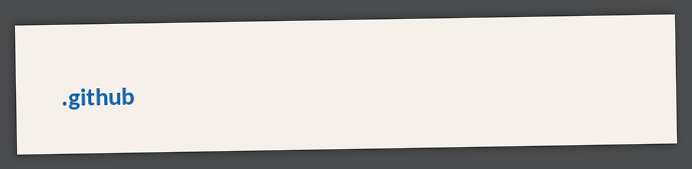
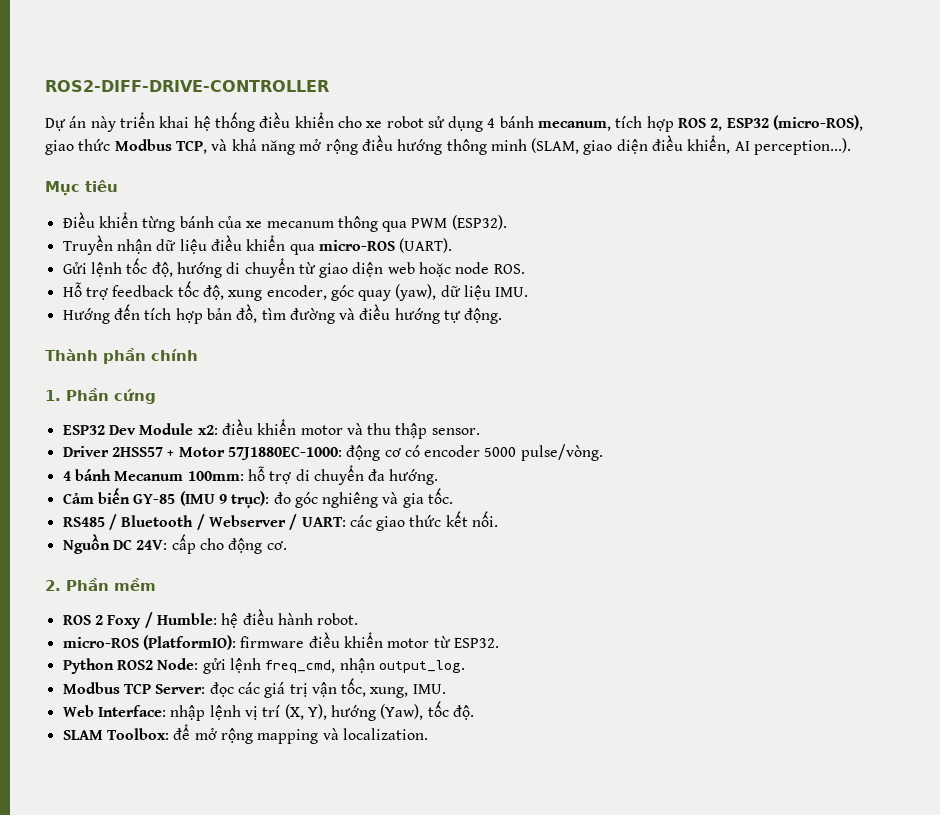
[61,87,135,110] .github -> [45,80,329,92] [45,112,864,132] [45,135,852,155] [45,180,118,196] [62,212,507,232] [62,235,453,255] [62,258,525,278] [62,281,529,301] [62,304,503,324] [45,348,198,364] [45,388,156,404] [62,419,480,439] [62,444,603,461] [62,465,439,485] [62,488,454,508] [62,511,499,531] [62,534,287,554] [45,578,156,591] [62,609,359,629] [62,632,499,650] [62,658,465,674] [62,678,446,698] [62,701,475,721] [62,724,428,744] ROS2-DIFF-DRIVE-CONTROLLER // Dự án này triển khai hệ thống điều khiển cho xe robot sử dụng 4 bánh mecanum, tích hợp ROS 2, ESP32 (micro-ROS), giao thức Modbus TCP, và khả năng mở rộng điều hướng thông minh (SLAM, giao diện điều khiển, AI perception...). // Mục tiêu // Điều khiển từng bánh của xe mecanum thông qua PWM (ESP32). // Truyền nhận dữ liệu điều khiển qua micro-ROS (UART). // Gửi lệnh tốc độ, hướng di chuyển từ giao diện web hoặc node ROS. // Hỗ trợ feedback tốc độ, xung encoder, góc quay (yaw), dữ liệu IMU. // Hướng đến tích hợp bản đồ, tìm đường và điều hướng tự động. // Thành phần chính // 1. Phần cứng // ESP32 Dev Module x2: điều khiển motor và thu thập sensor. // Driver 2HSS57 + Motor 57J1880EC-1000: động cơ có encoder 5000 pulse/vòng. // 4 bánh Mecanum 100mm: hỗ trợ di chuyển đa hướng. // Cảm biến GY-85 (IMU 9 trục): đo góc nghiêng và gia tốc. // RS485 / Bluetooth / Webserver / UART: các giao thức kết nối. // Nguồn DC 24V: cấp cho động cơ. // 2. Phần mềm // ROS 2 Foxy / Humble: hệ điều hành robot. // micro-ROS (PlatformIO): firmware điều khiển motor từ ESP32. // Python ROS2 Node: gửi lệnh freq_cmd, nhận output_log. // Modbus TCP Server: đọc các giá trị vận tốc, xung, IMU. // Web Interface: nhập lệnh vị trí (X, Y), hướng (Yaw), tốc độ. // SLAM Toolbox: để mở rộng mapping và localization.

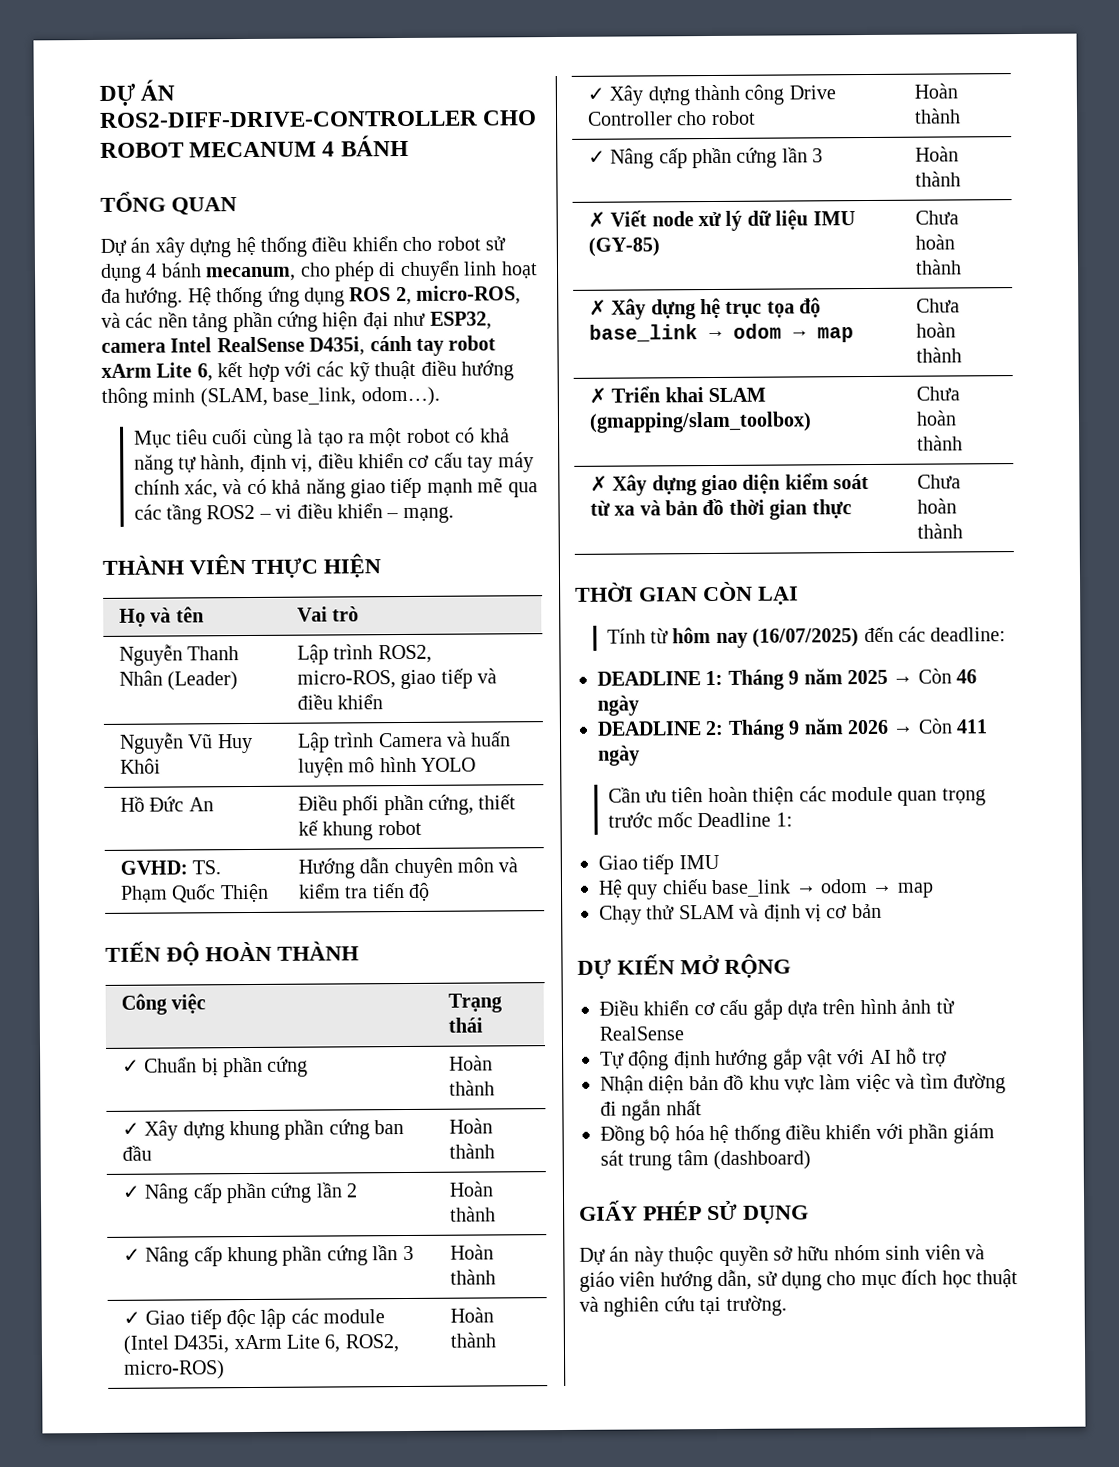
(45, 86) none -> [99,79,176,106] DỰ ÁN
[45,112,190,132] // Dự án này triển khai -> [482,110,538,126] [100,134,409,158] [100,191,237,216] [100,237,232,258] CHO ROBOT MECANUM 4 BÁNH // TỔNG QUAN // Dự án xây dựng
[366,121,383,128] xe -> (433, 244) none
[615,115,864,132] [45,139,358,155] tích hợp ROS 2, ESP32 (micro-ROS), giao thức Modbus TCP, và khả năng mở rộng -> [299,260,538,282] [101,285,522,308] [101,311,492,333] [101,335,497,356] [101,360,417,383] cho phép di chuyển linh hoạt đa hướng. Hệ thống ứng dụng ROS 2, micro-ROS, và các nền tảng phần cứng hiện đại như ESP32, camera Intel RealSense D435i, cánh tay robot xArm Lite 6, kết hợp với các kỹ thuật
[583,135,852,155] [45,180,118,196] [62,212,507,232] [62,235,453,255] [62,258,525,278] [62,281,529,301] [62,304,503,324] [45,348,198,364] [45,388,156,404] [62,419,480,439] [62,444,603,461] [62,465,439,485] [62,488,454,508] [62,511,499,531] [62,534,287,554] [45,578,156,591] [62,609,359,629] [62,632,499,650] [62,658,465,674] [62,678,446,698] [62,701,475,721] [62,724,428,744] giao diện điều khiển, AI perception...). // Mục tiêu // Điều khiển từng bánh của xe mecanum thông qua PWM (ESP32). // Truyền nhận dữ liệu điều khiển qua micro-ROS (UART). // Gửi lệnh tốc độ, hướng di chuyển từ giao diện web hoặc node ROS. // Hỗ trợ feedback tốc độ, xung encoder, góc quay (yaw), dữ liệu IMU. // Hướng đến tích hợp bản đồ, tìm đường và điều hướng tự động. // Thành phần chính // 1. Phần cứng // ESP32 Dev Module x2: điều khiển motor và thu thập sensor. // Driver 2HSS57 + Motor 57J1880EC-1000: động cơ có encoder 5000 pulse/vòng. // 4 bánh Mecanum 100mm: hỗ trợ di chuyển đa hướng. // Cảm biến GY-85 (IMU 9 trục): đo góc nghiêng và gia tốc. // RS485 / Bluetooth / Webserver / UART: các giao thức kết nối. // Nguồn DC 24V: cấp cho động cơ. // 2. Phần mềm // ROS 2 Foxy / Humble: hệ điều hành robot. // micro-ROS (PlatformIO): firmware điều khiển motor từ ESP32. // Python ROS2 Node: gửi lệnh freq_cmd, nhận output_log. // Modbus TCP Server: đọc các giá trị vận tốc, xung, IMU. // Web Interface: nhập lệnh vị trí (X, Y), hướng (Yaw), tốc độ. // SLAM Toolbox: để mở rộng mapping và localization. -> [272,386,440,407] [133,427,510,449] [133,452,534,475] [133,477,538,499] [133,503,454,525] [102,553,381,578] [118,606,204,627] [296,606,360,622] [118,644,240,666] [118,670,239,691] [296,644,432,665] [296,668,498,690] [296,694,384,710] [118,732,253,754] [119,758,161,774] [296,731,512,753] [297,756,477,778] [119,796,214,812] [297,794,517,816] [297,820,422,841] [119,860,222,875] [119,883,269,903] [297,857,519,879] [297,882,431,901] [105,941,359,966] [120,993,207,1015] [447,993,502,1013] [447,1017,483,1033] [121,1056,309,1078] [448,1055,493,1071] [448,1080,495,1096] [121,1119,405,1141] [121,1145,152,1161] [448,1118,493,1134] [448,1143,495,1159] [121,1182,358,1204] [448,1181,493,1197] [449,1206,496,1222] [122,1245,414,1267] [449,1244,494,1260] [449,1269,496,1285] [122,1308,386,1330] [122,1334,399,1355] [123,1360,225,1380] [449,1307,494,1323] [449,1332,496,1348] [586,84,836,106] [586,110,756,126] [913,83,958,99] [913,108,961,124] [587,147,824,169] [914,146,959,162] [914,171,961,187] [587,209,855,231] [587,237,660,257] [914,210,959,225] [914,234,955,250] [914,259,962,275] [588,297,822,320] [588,323,854,343] [915,298,960,313] [915,322,956,338] [915,347,962,363] [588,386,767,404] [588,411,812,433] [915,386,960,401] [915,410,957,426] [916,435,963,451] [589,473,870,496] [589,498,852,520] [916,474,961,489] [916,498,957,514] [916,523,963,539] [575,581,799,605] [606,626,1007,648] [597,668,978,690] [597,695,639,716] [597,718,989,740] [598,745,640,766] [607,786,986,806] [607,812,793,828] [598,854,720,875] [598,879,934,900] [599,903,882,925] [577,953,791,979] [599,998,955,1020] [599,1026,684,1041] [600,1047,947,1071] [600,1073,1006,1094] [600,1099,702,1121] [600,1123,995,1146] [600,1150,812,1171] [579,1200,809,1224] [579,1244,985,1267] [579,1269,1018,1292] [579,1295,787,1317] base_link, odom…). // Mục tiêu cuối cùng là tạo ra một robot có khả năng tự hành, định vị, điều khiển cơ cấu tay máy chính xác, và có khả năng giao tiếp mạnh mẽ qua các tầng ROS2 – vi điều khiển – mạng. // THÀNH VIÊN THỰC HIỆN // Họ và tên | Vai trò // Nguyễn Thanh Nhân (Leader) | Lập trình ROS2, micro-ROS, giao tiếp và điều khiển // Nguyễn Vũ Huy Khôi | Lập trình Camera và huấn luyện mô hình YOLO // Hồ Đức An | Điều phối phần cứng, thiết kế khung robot // GVHD: TS. Phạm Quốc Thiện | Hướng dẫn chuyên môn và kiểm tra tiến độ // TIẾN ĐỘ HOÀN THÀNH // Công việc | Trạng thái // ✓ Chuẩn bị phần cứng | Hoàn thành // ✓ Xây dựng khung phần cứng ban đầu | Hoàn thành // ✓ Nâng cấp phần cứng lần 2 | Hoàn thành // ✓ Nâng cấp khung phần cứng lần 3 | Hoàn thành // ✓ Giao tiếp độc lập các module (Intel D435i, xArm Lite 6, ROS2, micro-ROS) | Hoàn thành // ✓ Xây dựng thành công Drive Controller cho robot | Hoàn thành // ✓ Nâng cấp phần cứng lần 3 | Hoàn thành // ✗ Viết node xử lý dữ liệu IMU (GY-85) | Chưa hoàn thành // ✗ Xây dựng hệ trục tọa độ base_link → odom → map | Chưa hoàn thành // ✗ Triển khai SLAM (gmapping/slam_toolbox) | Chưa hoàn thành // ✗ Xây dựng giao diện kiểm soát từ xa và bản đồ thời gian thực | Chưa hoàn thành // THỜI GIAN CÒN LẠI // Tính từ hôm nay (16/07/2025) đến các deadline: // DEADLINE 1: Tháng 9 năm 2025 → Còn 46 ngày // DEADLINE 2: Tháng 9 năm 2026 → Còn 411 ngày // Cần ưu tiên hoàn thiện các module quan trọng trước mốc Deadline 1: // Giao tiếp IMU // Hệ quy chiếu base_link → odom → map // Chạy thử SLAM và định vị cơ bản // DỰ KIẾN MỞ RỘNG // Điều khiển cơ cấu gắp dựa trên hình ảnh từ RealSense // Tự động định hướng gắp vật với AI hỗ trợ // Nhận diện bản đồ khu vực làm việc và tìm đường đi ngắn nhất // Đồng bộ hóa hệ thống điều khiển với phần giám sát trung tâm (dashboard) // GIẤY PHÉP SỬ DỤNG // Dự án này thuộc quyền sở hữu nhóm sinh viên và giáo viên hướng dẫn, sử dụng cho mục đích học thuật và nghiên cứu tại trường.

